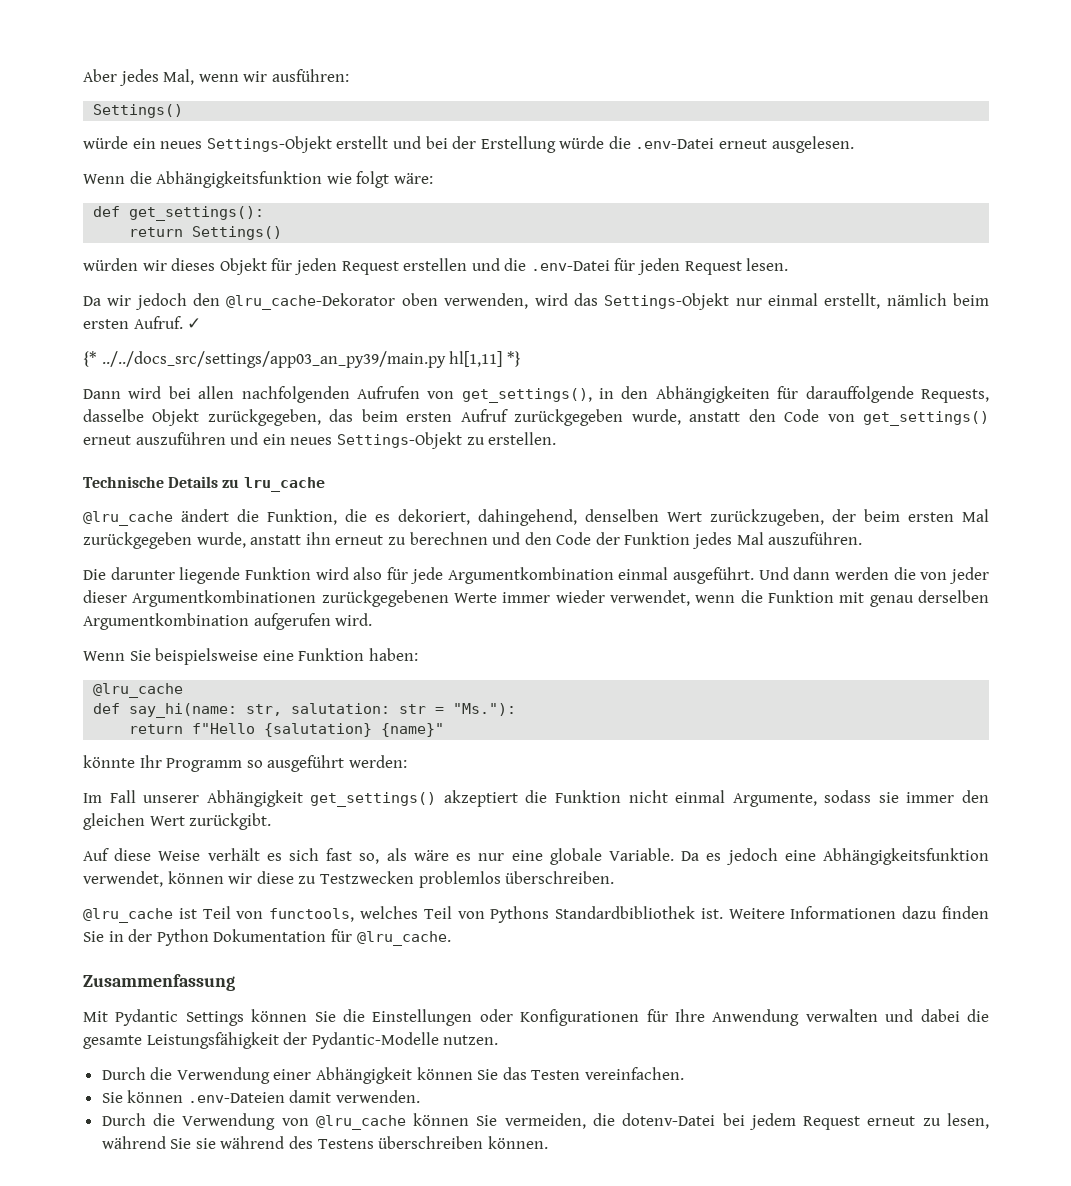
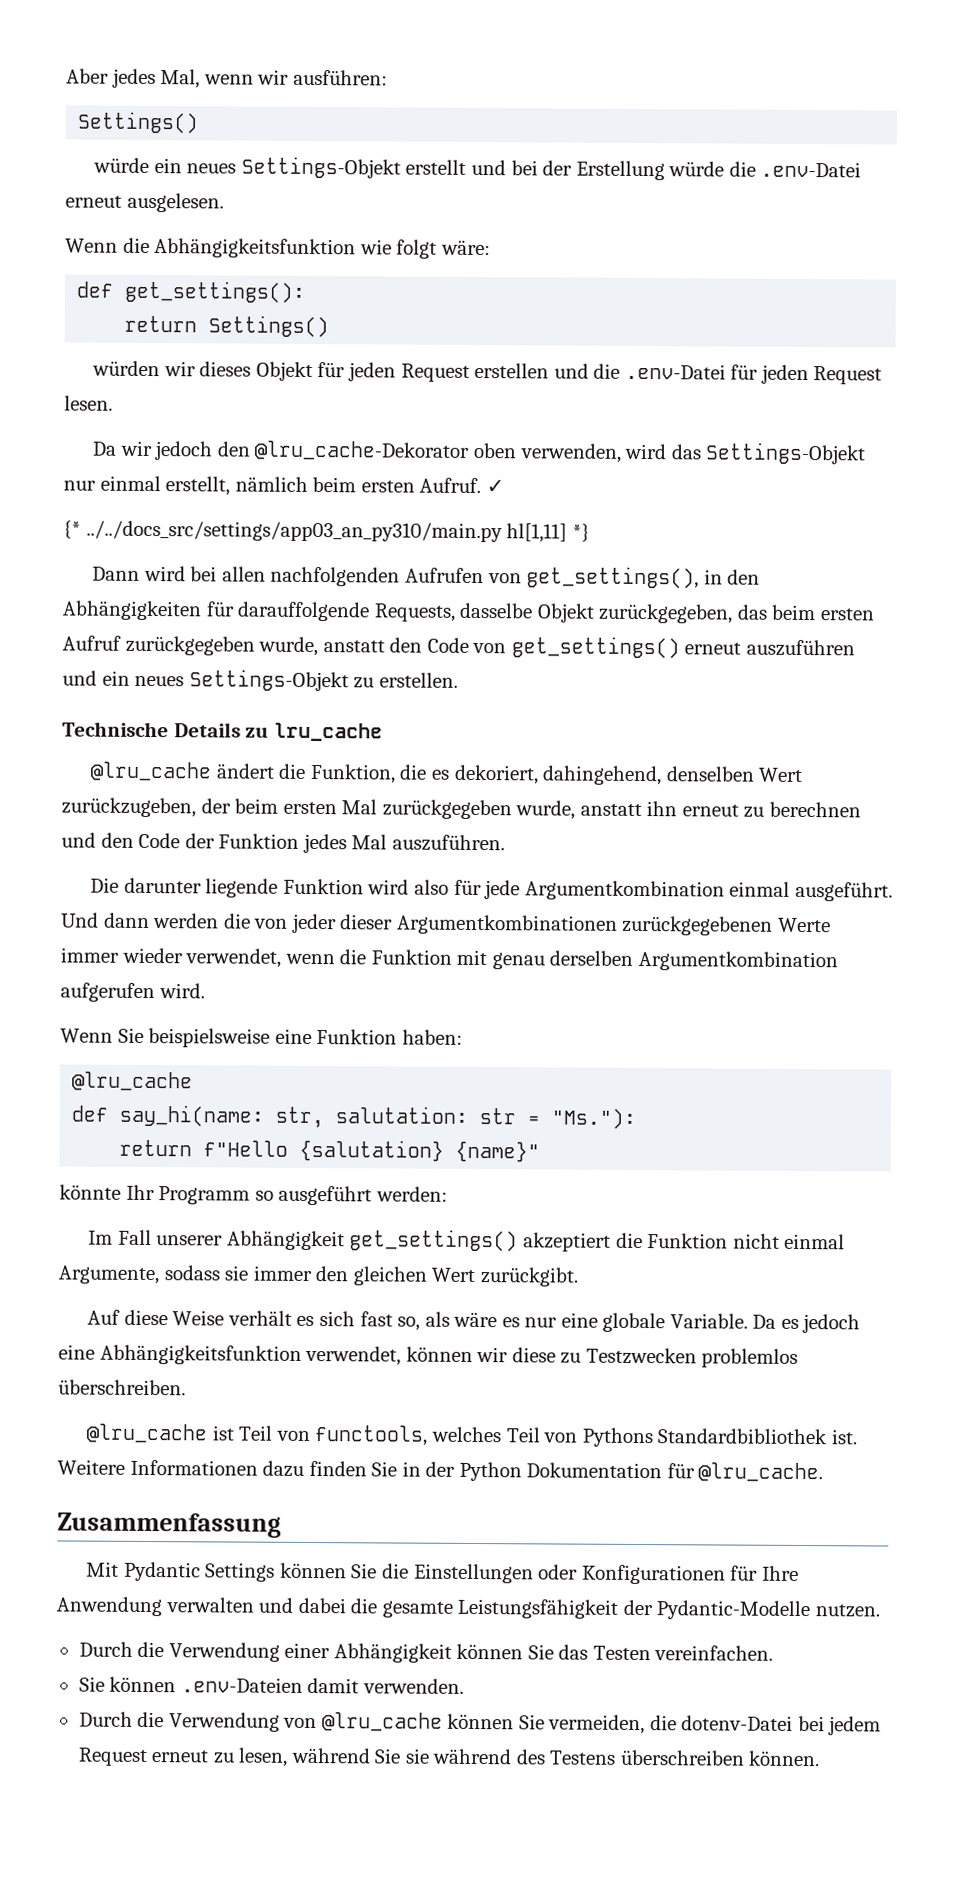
[101,351,446,368] ../../docs_src/settings/app03_an_py39/main.py -> [85,520,503,543] ../../docs_src/settings/app03_an_py310/main.py

